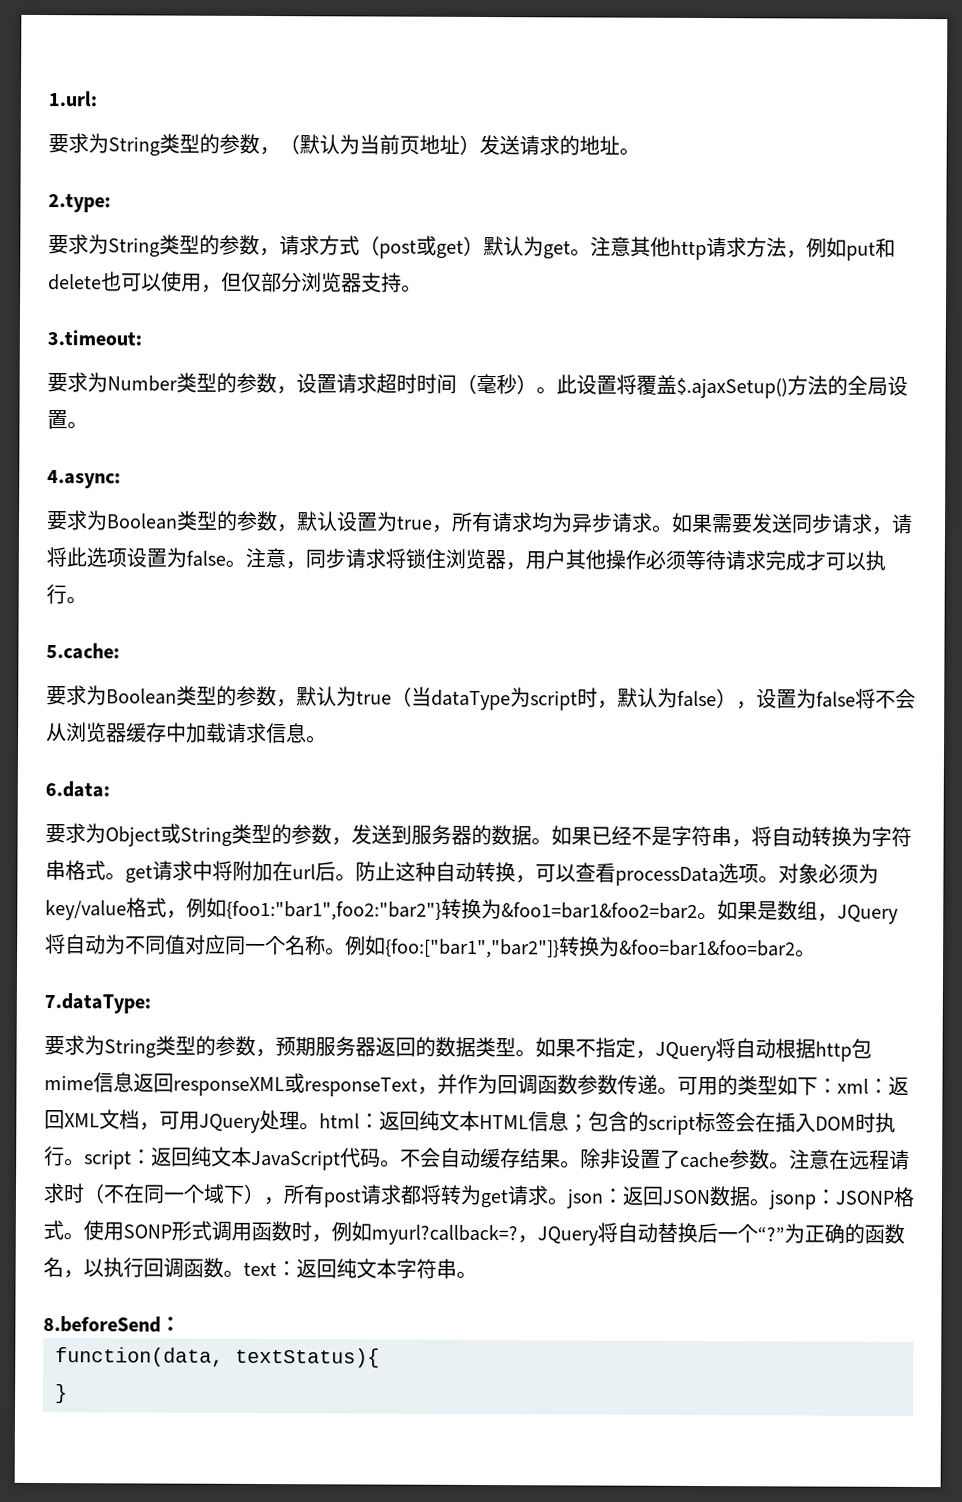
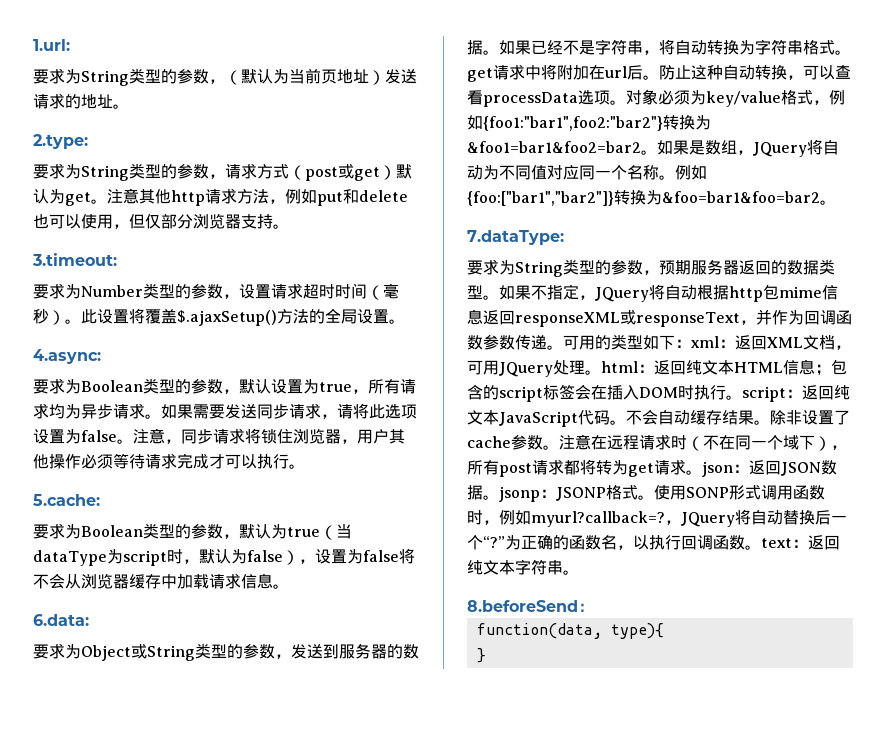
[235,1347,380,1368] textStatus){ -> [610,623,664,639] type){

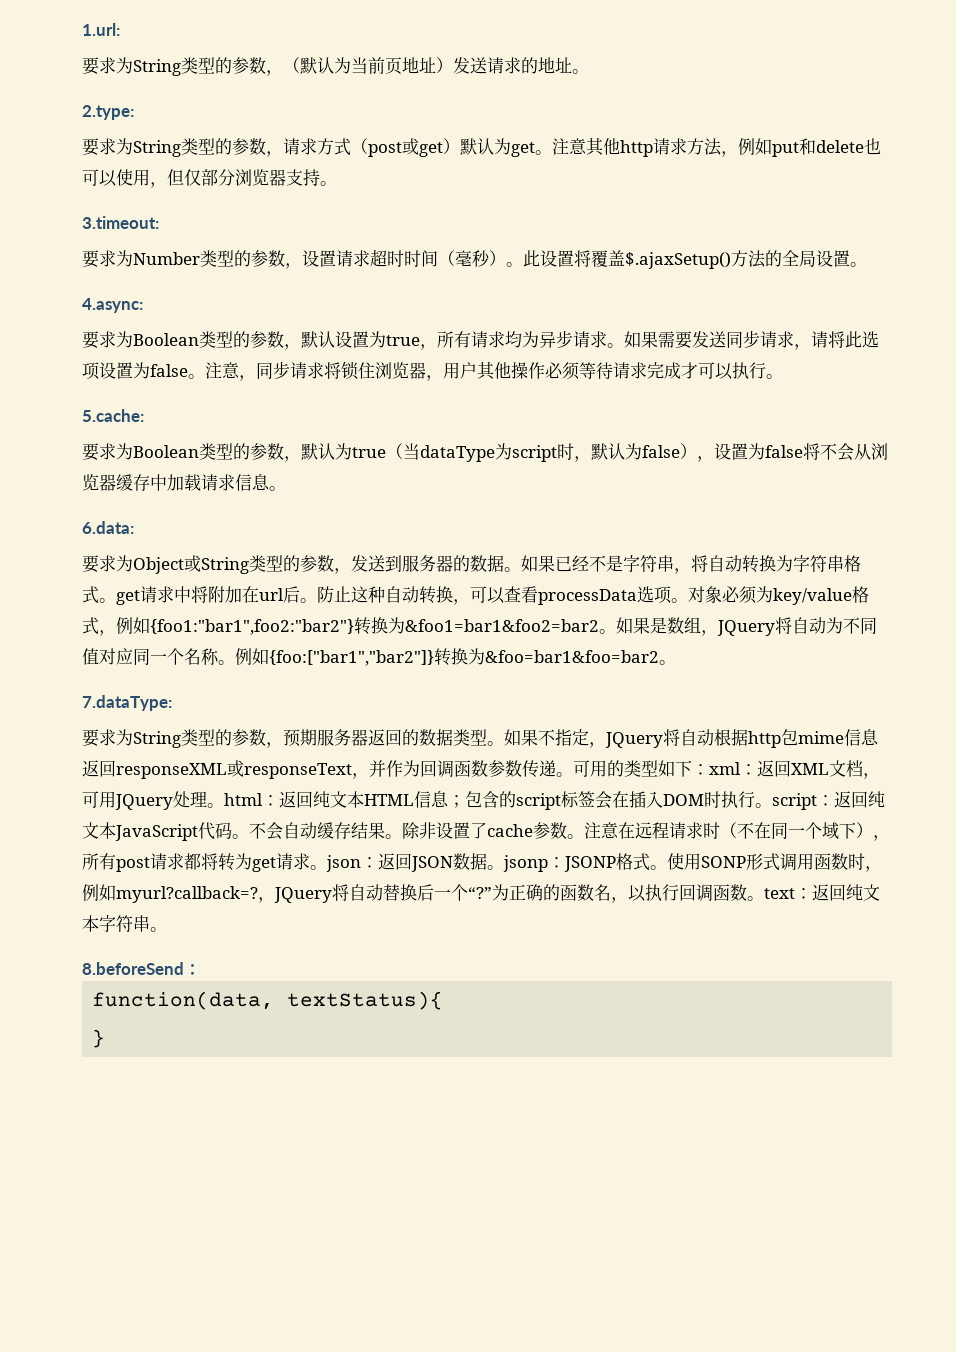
[610,623,664,639] type){ -> [287,991,444,1010] textStatus){

